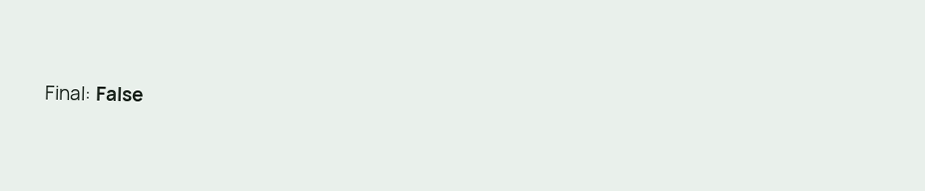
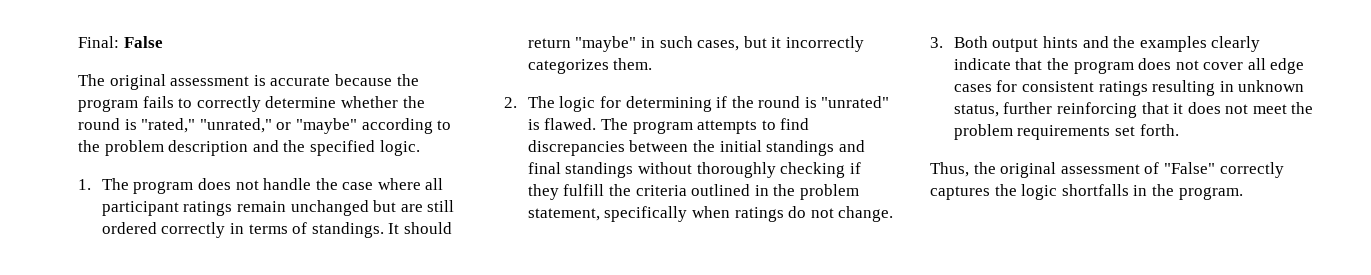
(145, 94) none -> [78,74,419,90] [78,96,425,112] [78,118,452,134] [78,140,420,156] [78,178,444,194] [101,200,455,216] [101,222,452,238] [527,36,864,52] [527,58,653,74] [504,96,890,112] [527,118,810,134] [527,140,865,156] [527,162,861,178] [527,184,859,200] [527,206,894,222] [930,36,1261,52] [953,58,1305,74] [953,80,1305,96] [953,102,1314,118] [953,124,1179,140] [930,162,1284,178] [930,184,1243,200] // The original assessment is accurate because the program fails to correctly determine whether the round is "rated," "unrated," or "maybe" according to the problem description and the specified logic. // 1. The program does not handle the case where all participant ratings remain unchanged but are still ordered correctly in terms of standings. It should return "maybe" in such cases, but it incorrectly categorizes them. // 2. The logic for determining if the round is "unrated" is flawed. The program attempts to find discrepancies between the initial standings and final standings without thoroughly checking if they fulfill the criteria outlined in the problem statement, specifically when ratings do not change. // 3. Both output hints and the examples clearly indicate that the program does not cover all edge cases for consistent ratings resulting in unknown status, further reinforcing that it does not meet the problem requirements set forth. // Thus, the original assessment of "False" correctly captures the logic shortfalls in the program.

